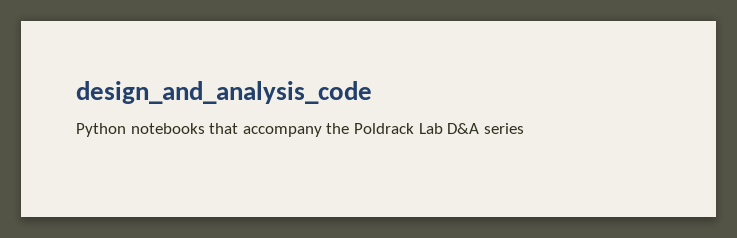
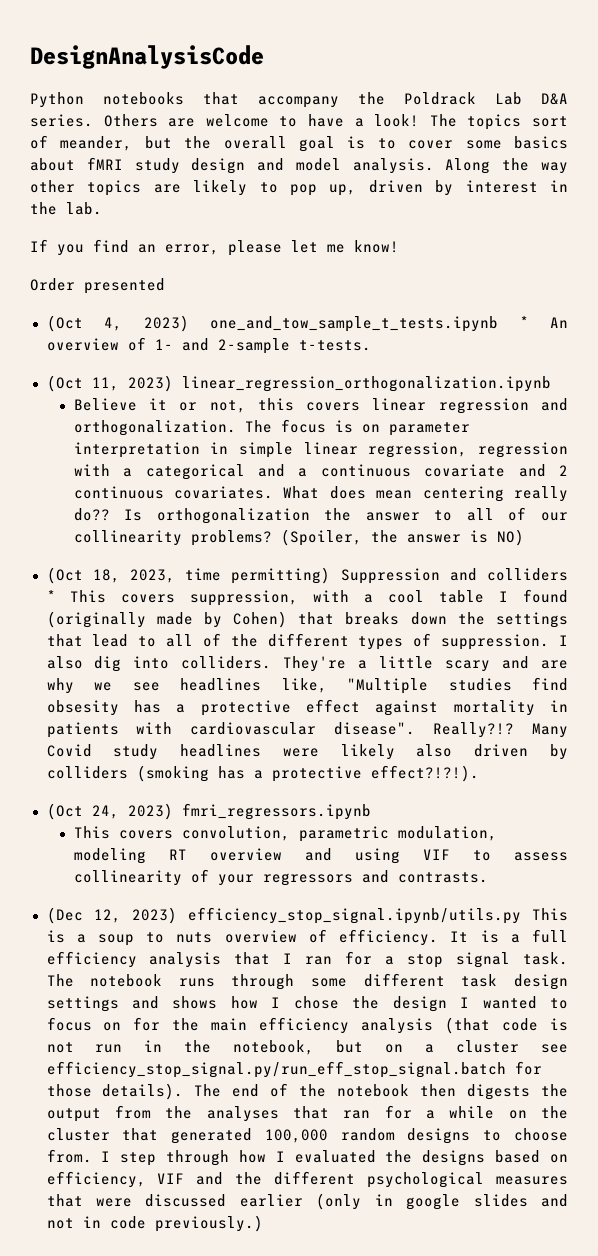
[76,81,372,104] design_and_analysis_code -> [30,45,264,69] DesignAnalysisCode
[483,123,524,134] series -> [30,114,569,130] [30,135,568,152] [30,157,568,174] [30,180,568,196] [30,202,102,215] [30,239,399,256] [30,278,165,294] [46,315,568,332] [46,337,371,354] [46,375,551,392] [73,398,569,414] [73,419,470,436] [73,442,569,458] [73,464,568,480] [73,486,568,502] [73,507,569,524] [73,529,524,546] [46,567,568,584] [46,589,569,606] [46,611,568,628] [46,633,569,650] [46,656,569,672] [46,677,568,694] [46,699,568,716] [46,722,568,738] [46,744,568,760] [46,765,479,782] [46,803,371,820] [73,826,497,842] [73,848,568,864] [73,869,488,886] [46,907,568,924] [46,929,569,946] [46,951,569,968] [46,973,569,990] [46,996,568,1012] [46,1017,569,1034] [46,1040,568,1055] [46,1061,542,1078] [46,1083,569,1100] [46,1105,569,1122] [46,1128,568,1144] [46,1149,568,1166] [46,1171,568,1188] [46,1193,568,1210] [46,1215,263,1232] series. Others are welcome to have a look! The topics sort of meander, but the overall goal is to cover some basics about fMRI study design and model analysis. Along the way other topics are likely to pop up, driven by interest in the lab. // If you find an error, please let me know! // Order presented // (Oct 4, 2023) one_and_tow_sample_t_tests.ipynb * An overview of 1- and 2-sample t-tests. // (Oct 11, 2023) linear_regression_orthogonalization.ipynb // Believe it or not, this covers linear regression and orthogonalization. The focus is on parameter interpretation in simple linear regression, regression with a categorical and a continuous covariate and 2 continuous covariates. What does mean centering really do?? Is orthogonalization the answer to all of our collinearity problems? (Spoiler, the answer is NO) // (Oct 18, 2023, time permitting) Suppression and colliders * This covers suppression, with a cool table I found (originally made by Cohen) that breaks down the settings that lead to all of the different types of suppression. I also dig into colliders. They're a little scary and are why we see headlines like, "Multiple studies find obsesity has a protective effect against mortality in patients with cardiovascular disease". Really?!? Many Covid study headlines were likely also driven by colliders (smoking has a protective effect?!?!). // (Oct 24, 2023) fmri_regressors.ipynb // This covers convolution, parametric modulation, modeling RT overview and using VIF to assess collinearity of your regressors and contrasts. // (Dec 12, 2023) efficiency_stop_signal.ipynb/utils.py This is a soup to nuts overview of efficiency. It is a full efficiency analysis that I ran for a stop signal task. The notebook runs through some different task design settings and shows how I chose the design I wanted to focus on for the main efficiency analysis (that code is not run in the notebook, but on a cluster see efficiency_stop_signal.py/run_eff_stop_signal.batch for those details). The end of the notebook then digests the output from the analyses that ran for a while on the cluster that generated 100,000 random designs to choose from. I step through how I evaluated the designs based on efficiency, VIF and the different psychological measures that were discussed earlier (only in google slides and not in code previously.)

